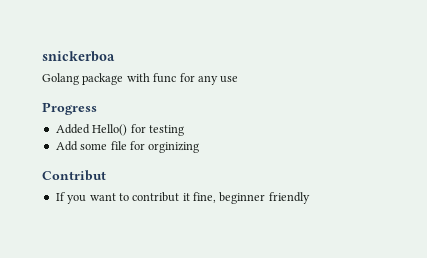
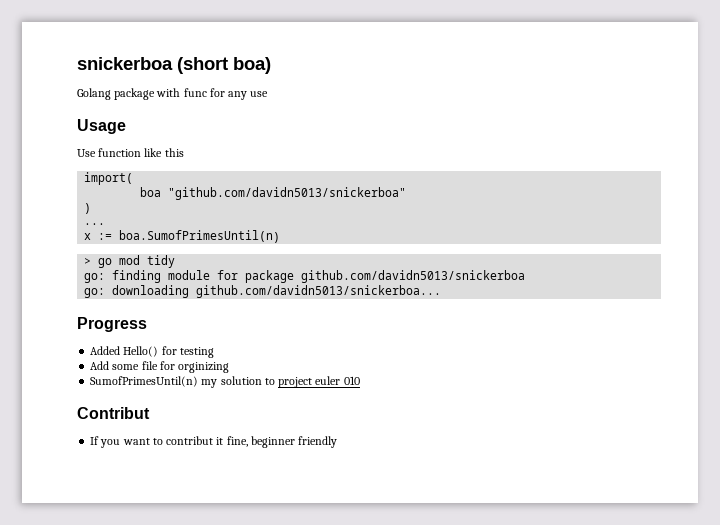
(115, 56) none -> [177,57,271,74] (short boa)
(239, 79) none -> [77,119,126,134] [77,148,184,157] [84,172,134,185] [140,187,407,200] [84,203,92,214] [84,223,106,225] [84,230,281,243] [84,255,176,268] [84,270,526,283] [84,285,442,298] // Usage // Use function like this // import( // boa "github.com/davidn5013/snickerboa" // ) // ... // x := boa.SumofPrimesUntil(n) // > go mod tidy // go: finding module for package github.com/davidn5013/snickerboa // go: downloading github.com/davidn5013/snickerboa...
(200, 147) none -> [90,376,360,388] // SumofPrimesUntil(n) my solution to project euler 010

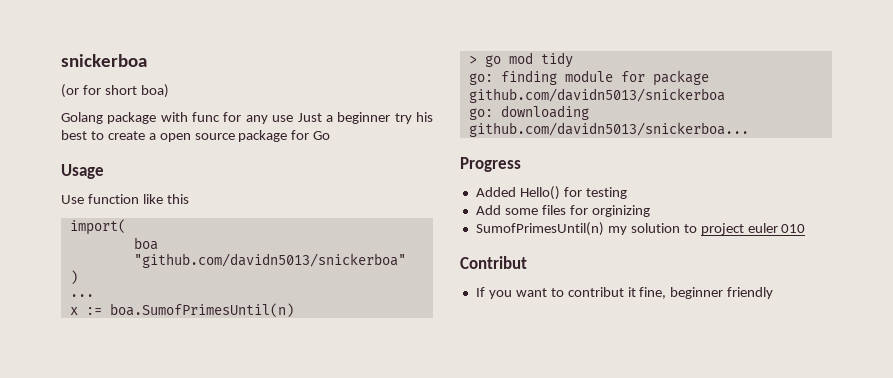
[177,57,228,74] (short -> [61,84,137,98] // (or for short
(269, 94) none -> [297,112,434,124] [61,130,331,142] Just a beginner try his best to create a open source package for Go
[141,361,158,370] file -> [541,205,566,215] files

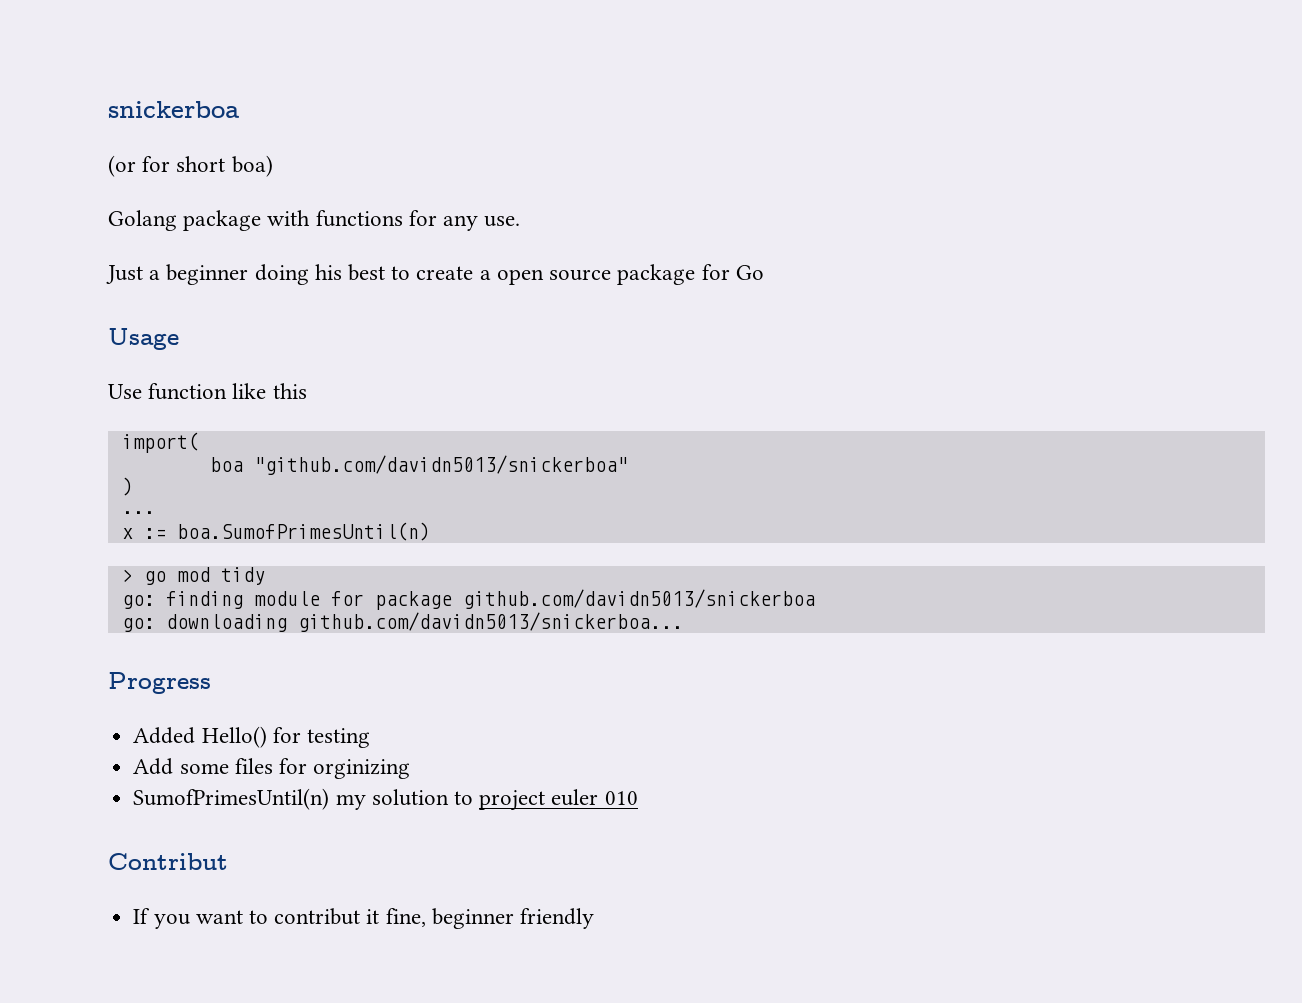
[192,112,221,122] func -> [315,210,403,227] functions
[272,115,294,122] use -> [484,216,521,227] use. //
[394,113,412,124] try -> [254,264,309,285] doing

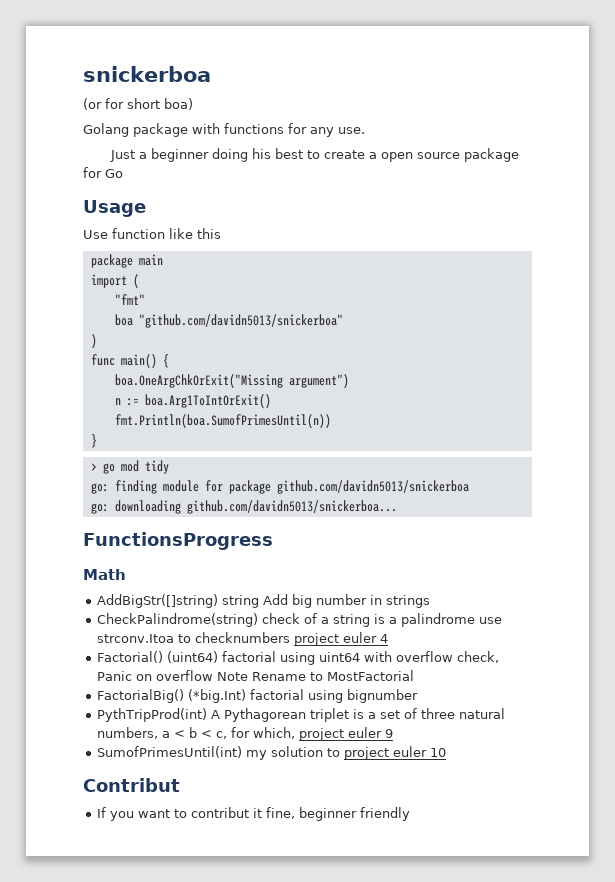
[121,432,199,453] [209,455,628,475] [121,477,133,496] [121,511,155,514] [121,522,430,541] import( // boa "github.com/davidn5013/snickerboa" // ) // ... // x := boa.SumofPrimesUntil(n) -> [90,254,163,268] [90,274,139,288] [114,294,145,305] [114,314,343,328] [90,334,97,348] [90,354,169,368] [114,374,349,388] [114,394,271,408] [114,414,331,428] [90,434,97,448] package main // import ( // "fmt" // boa "github.com/davidn5013/snickerboa" // ) // func main() { // boa.OneArgChkOrExit("Missing argument") // n := boa.Arg1ToIntOrExit() // fmt.Println(boa.SumofPrimesUntil(n)) // }
[108,672,211,694] [133,726,370,748] [133,758,411,779] [133,788,330,810] Progress // Added Hello() for testing // Add some files for orginizing // SumofPrimesUntil(n) -> [83,532,273,550] [83,569,126,580] [97,594,431,608] [97,613,503,627] [97,632,389,646] [97,651,500,665] [97,670,415,681] [97,689,419,703] [97,708,506,722] [97,727,394,741] [97,746,243,758] FunctionsProgress // Math // AddBigStr([]string) string Add big number in strings // CheckPalindrome(string) check of a string is a palindrome use strconv.Itoa to checknumbers project euler 4 // Factorial() (uint64) factorial using uint64 with overflow check, Panic on overflow Note Rename to MostFactorial // FactorialBig() (*big.Int) factorial using bignumber // PythTripProd(int) A Pythagorean triplet is a set of three natural numbers, a < b < c, for which, project euler 9 // SumofPrimesUntil(int)
[604,791,638,805] 010 -> [430,748,447,757] 10

